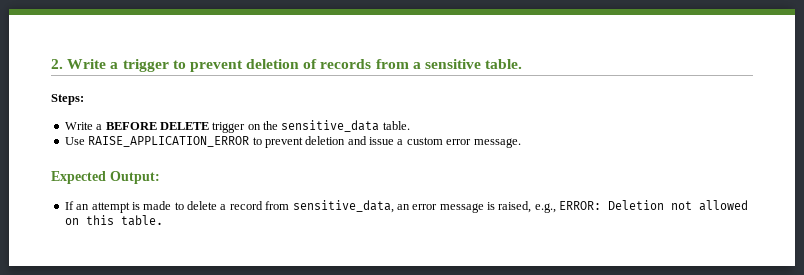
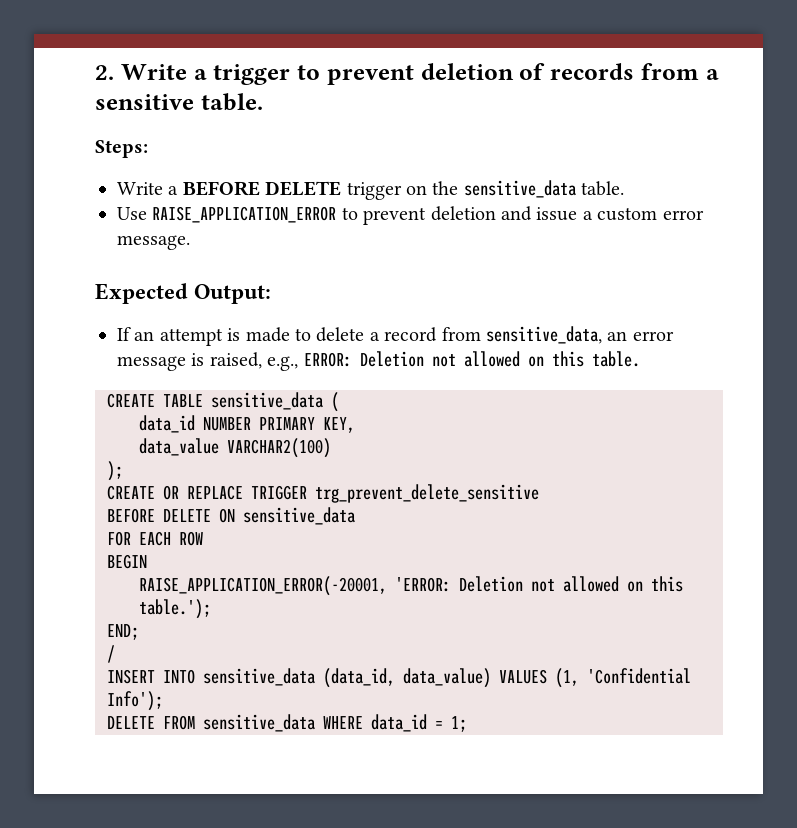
(163, 220) none -> [107,392,339,412] [139,415,355,433] [139,438,331,458] [107,461,123,481] [107,484,539,503] [107,507,355,525] [107,531,203,546] [107,554,147,569] [139,576,683,596] [139,599,211,619] [107,624,139,640] [107,645,115,663] [107,668,691,688] [107,691,163,711] [107,714,467,732] // CREATE TABLE sensitive_data ( // data_id NUMBER PRIMARY KEY, // data_value VARCHAR2(100) // ); // CREATE OR REPLACE TRIGGER trg_prevent_delete_sensitive // BEFORE DELETE ON sensitive_data // FOR EACH ROW // BEGIN // RAISE_APPLICATION_ERROR(-20001, 'ERROR: Deletion not allowed on this table.'); // END; // / // INSERT INTO sensitive_data (data_id, data_value) VALUES (1, 'Confidential Info'); // DELETE FROM sensitive_data WHERE data_id = 1;

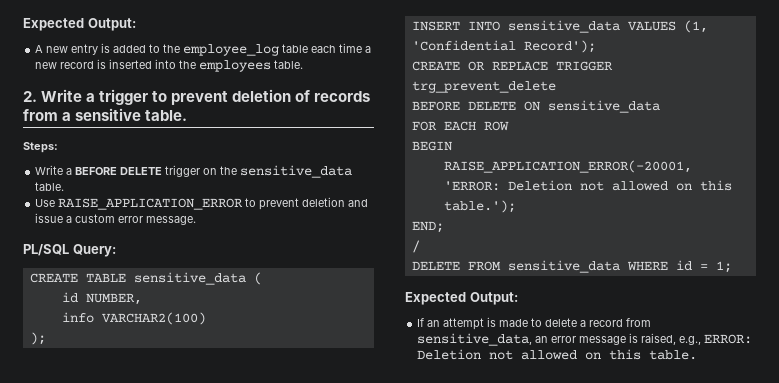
(95, 72) none -> [23,18,136,31] [35,43,372,56] [35,59,304,72] Expected Output: // A new entry is added to the employee_log table each time a new record is inserted into the employees table. //
(190, 242) none -> [23,244,116,257] [29,272,262,285] [61,292,142,305] [61,312,206,325] [29,332,46,345] [411,20,708,33] [411,40,596,53] [411,61,613,71] [411,81,556,93] [411,100,660,113] [411,121,509,131] [411,141,452,151] [443,160,692,173] [443,180,732,191] [443,200,516,213] [411,221,444,233] [411,240,420,253] [411,260,732,273] // PL/SQL Query: // CREATE TABLE sensitive_data ( // id NUMBER, // info VARCHAR2(100) // ); // INSERT INTO sensitive_data VALUES (1, 'Confidential Record'); // CREATE OR REPLACE TRIGGER trg_prevent_delete // BEFORE DELETE ON sensitive_data // FOR EACH ROW // BEGIN // RAISE_APPLICATION_ERROR(-20001, 'ERROR: Deletion not allowed on this table.'); // END; // / // DELETE FROM sensitive_data WHERE id = 1;
[107,392,339,412] [139,415,355,433] [139,438,331,458] [107,461,123,481] [107,484,539,503] [107,507,355,525] [107,531,203,546] [107,554,147,569] [139,576,683,596] [139,599,211,619] [107,624,139,640] [107,645,115,663] [107,668,691,688] [107,691,163,711] [107,714,467,732] // CREATE TABLE sensitive_data ( // data_id NUMBER PRIMARY KEY, // data_value VARCHAR2(100) // ); // CREATE OR REPLACE TRIGGER trg_prevent_delete_sensitive // BEFORE DELETE ON sensitive_data // FOR EACH ROW // BEGIN // RAISE_APPLICATION_ERROR(-20001, 'ERROR: Deletion not allowed on this table.'); // END; // / // INSERT INTO sensitive_data (data_id, data_value) VALUES (1, 'Confidential Info'); // DELETE FROM sensitive_data WHERE data_id = 1; -> (698, 355) none

